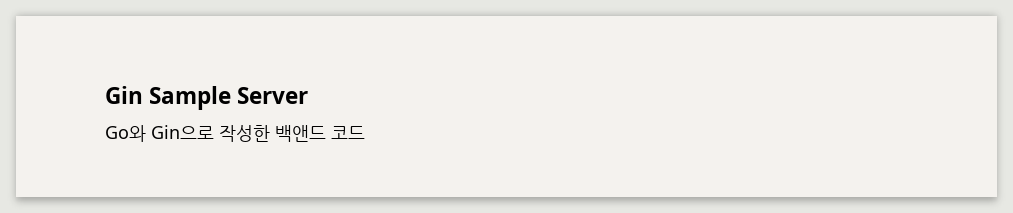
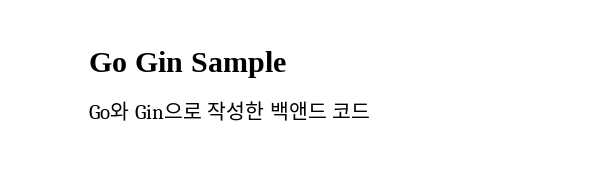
(105, 95) none -> [89,53,127,72] Go
[237,87,309,104] Server -> (287, 64) none

